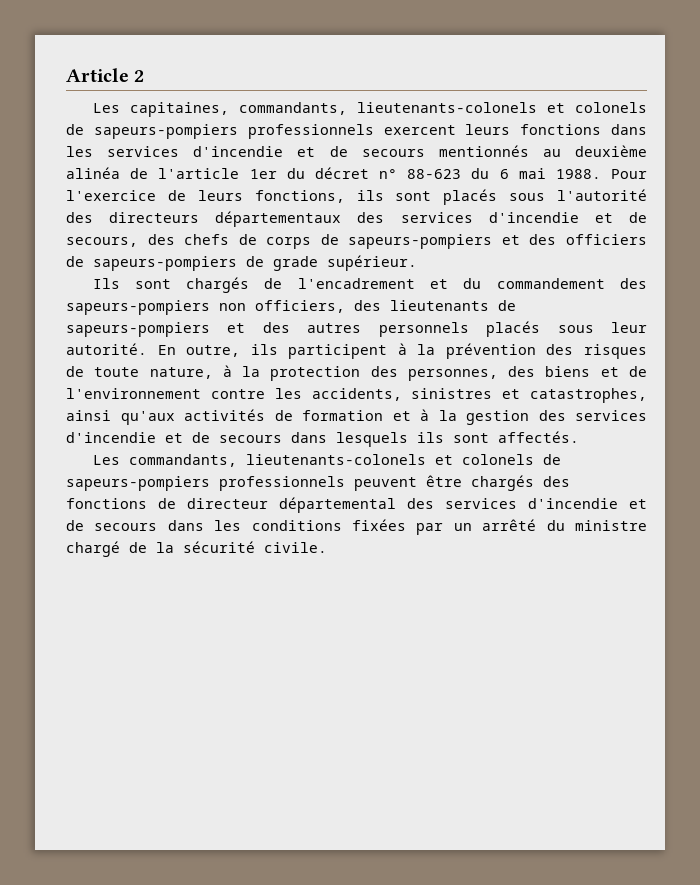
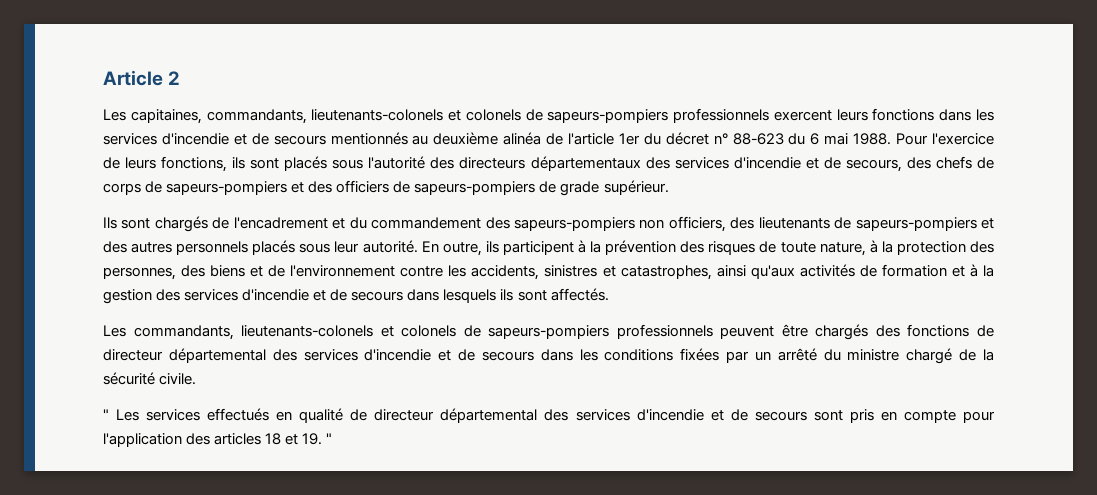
(327, 547) none -> [103,408,996,423] [103,433,333,447] // " Les services effectués en qualité de directeur départemental des services d'incendie et de secours sont pris en compte pour l'application des articles 18 et 19. "

